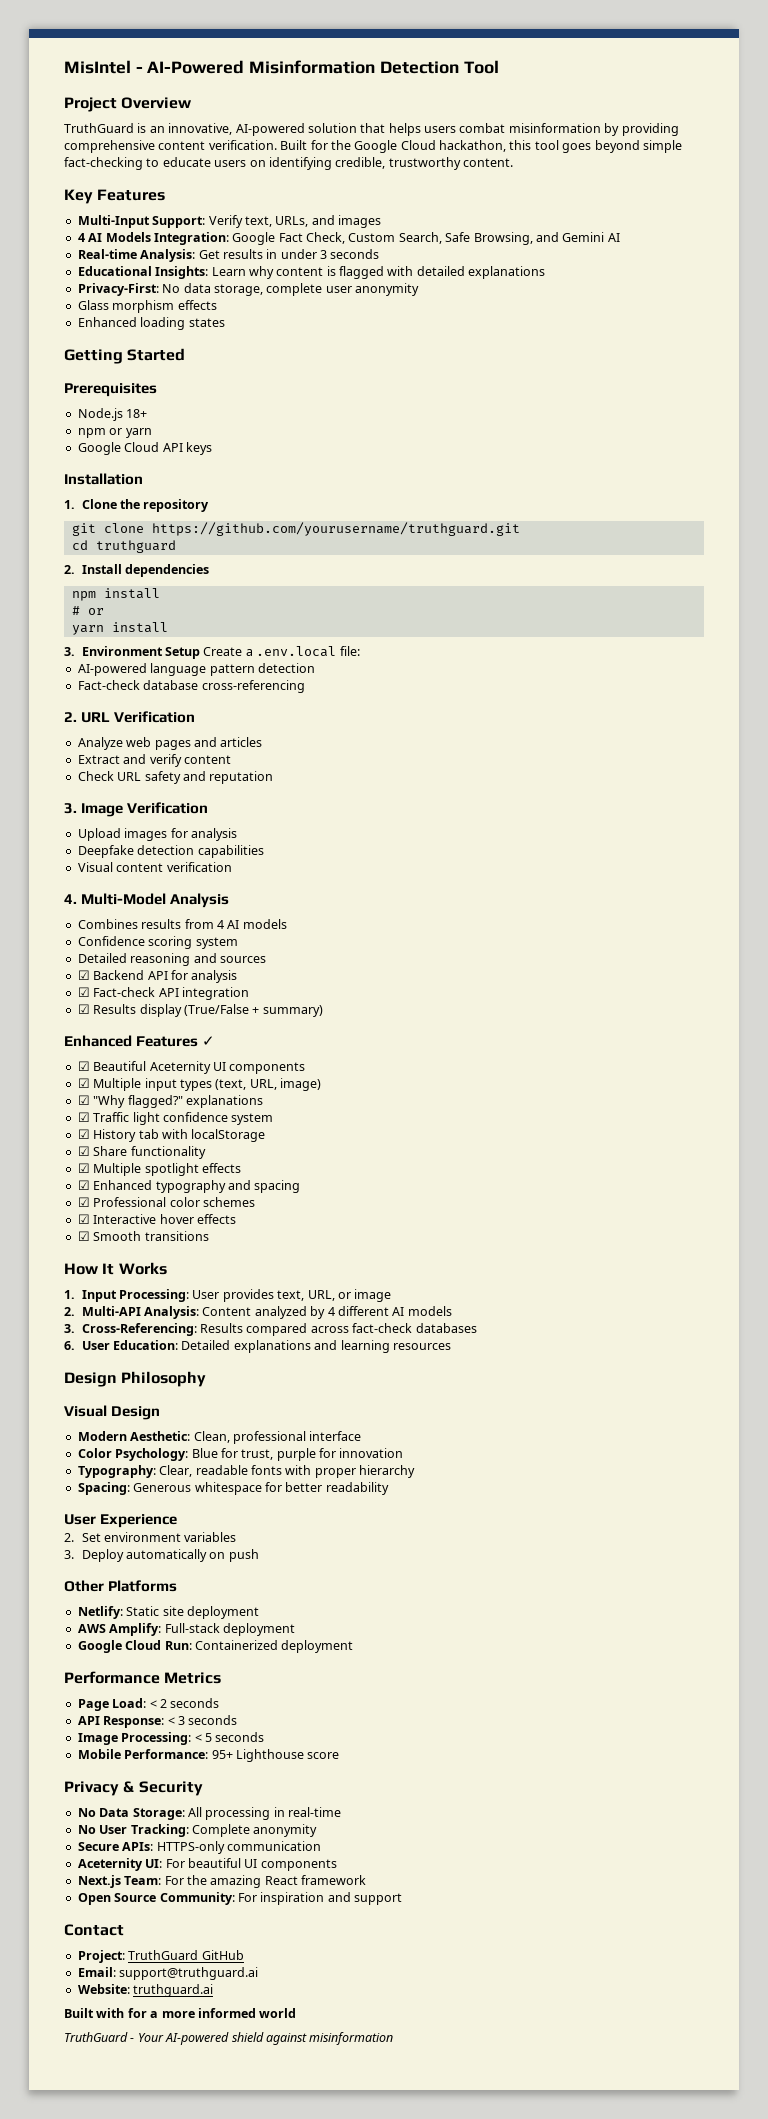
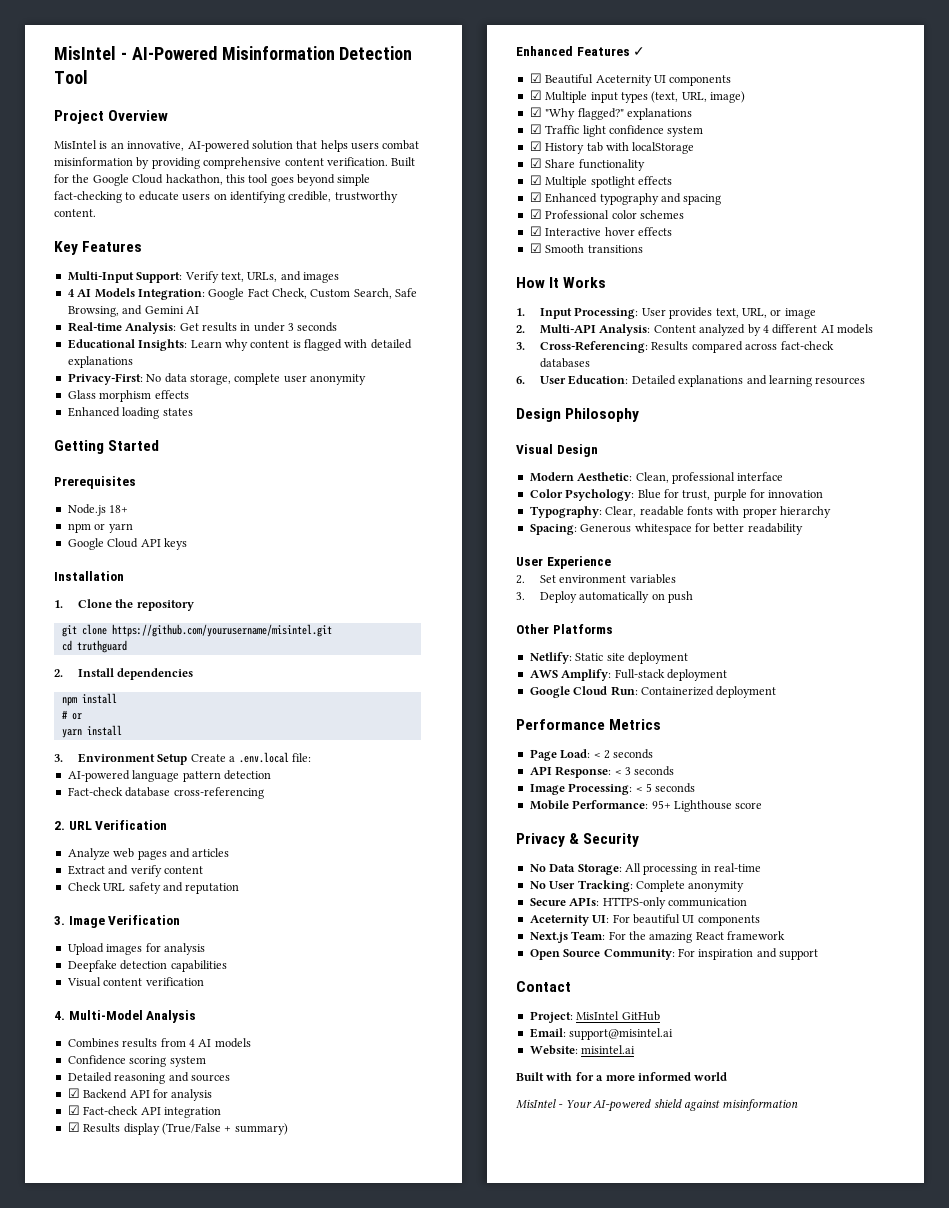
[64,123,134,133] TruthGuard -> [54,140,97,149] MisIntel
[151,522,520,536] https://github.com/yourusername/truthguard.git -> [111,624,332,637] https://github.com/yourusername/misintel.git
[128,1950,199,1960] TruthGuard -> [576,1011,620,1020] MisIntel
[119,1967,259,1980] support@truthguard.ai -> [569,1028,674,1040] support@misintel.ai
[133,1984,214,1997] truthguard.ai -> [581,1045,636,1054] misintel.ai
[64,2032,128,2042] TruthGuard -> [516,1099,556,1109] MisIntel

